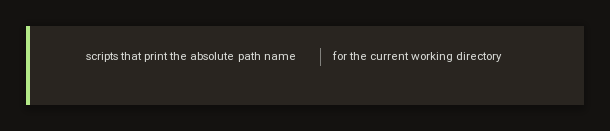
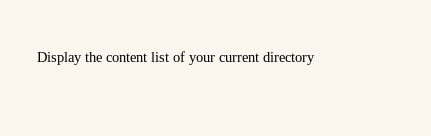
[86,51,454,62] scripts that print the absolute path name for the current working -> [37,51,259,65] Display the content list of your current

